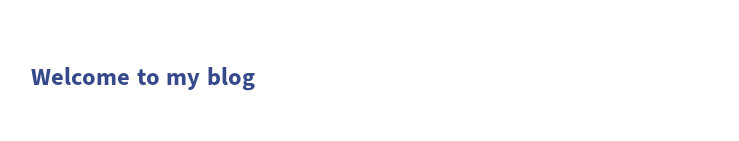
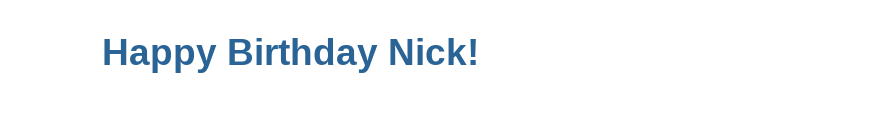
[31,67,255,91] Welcome to my blog -> [102,38,479,73] Happy Birthday Nick!

